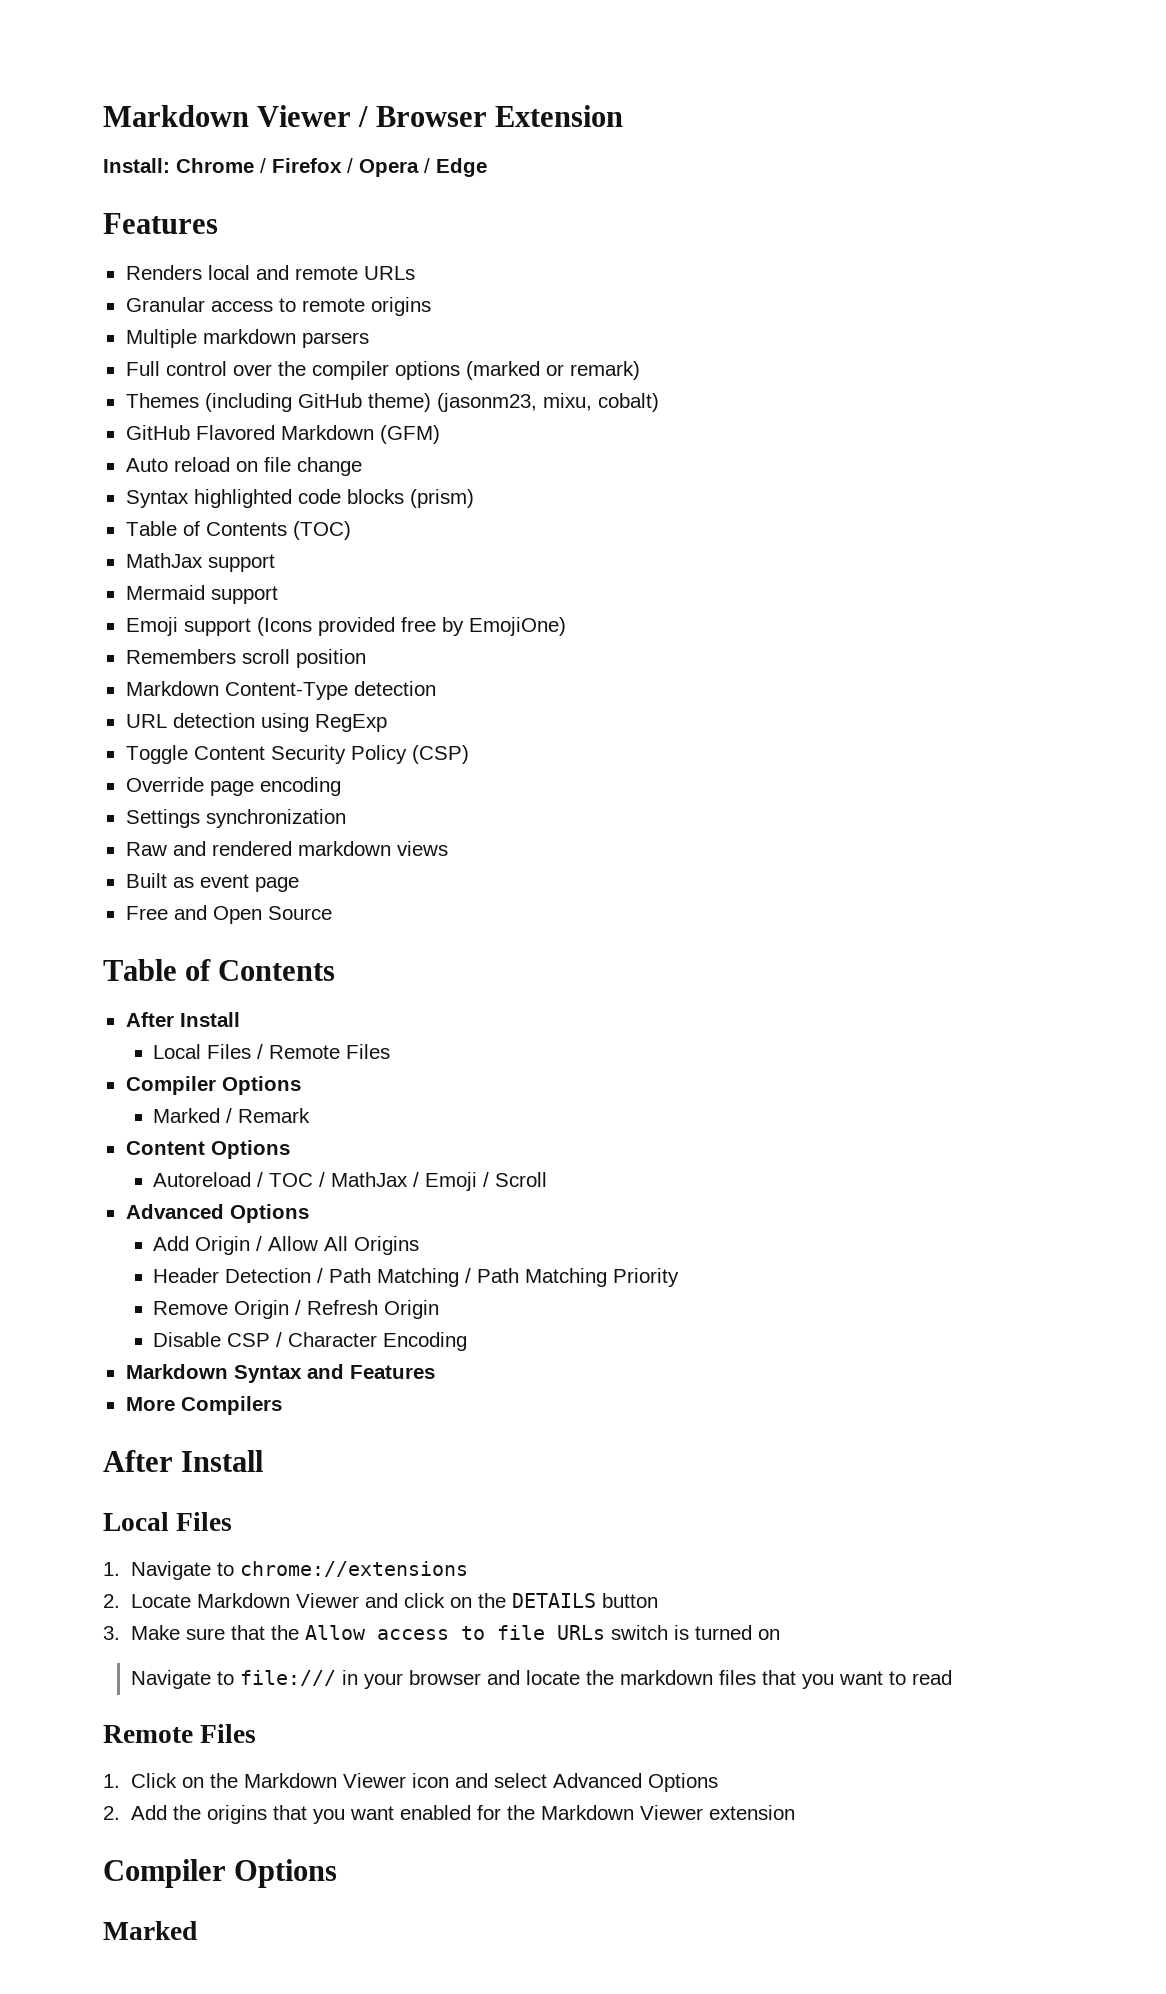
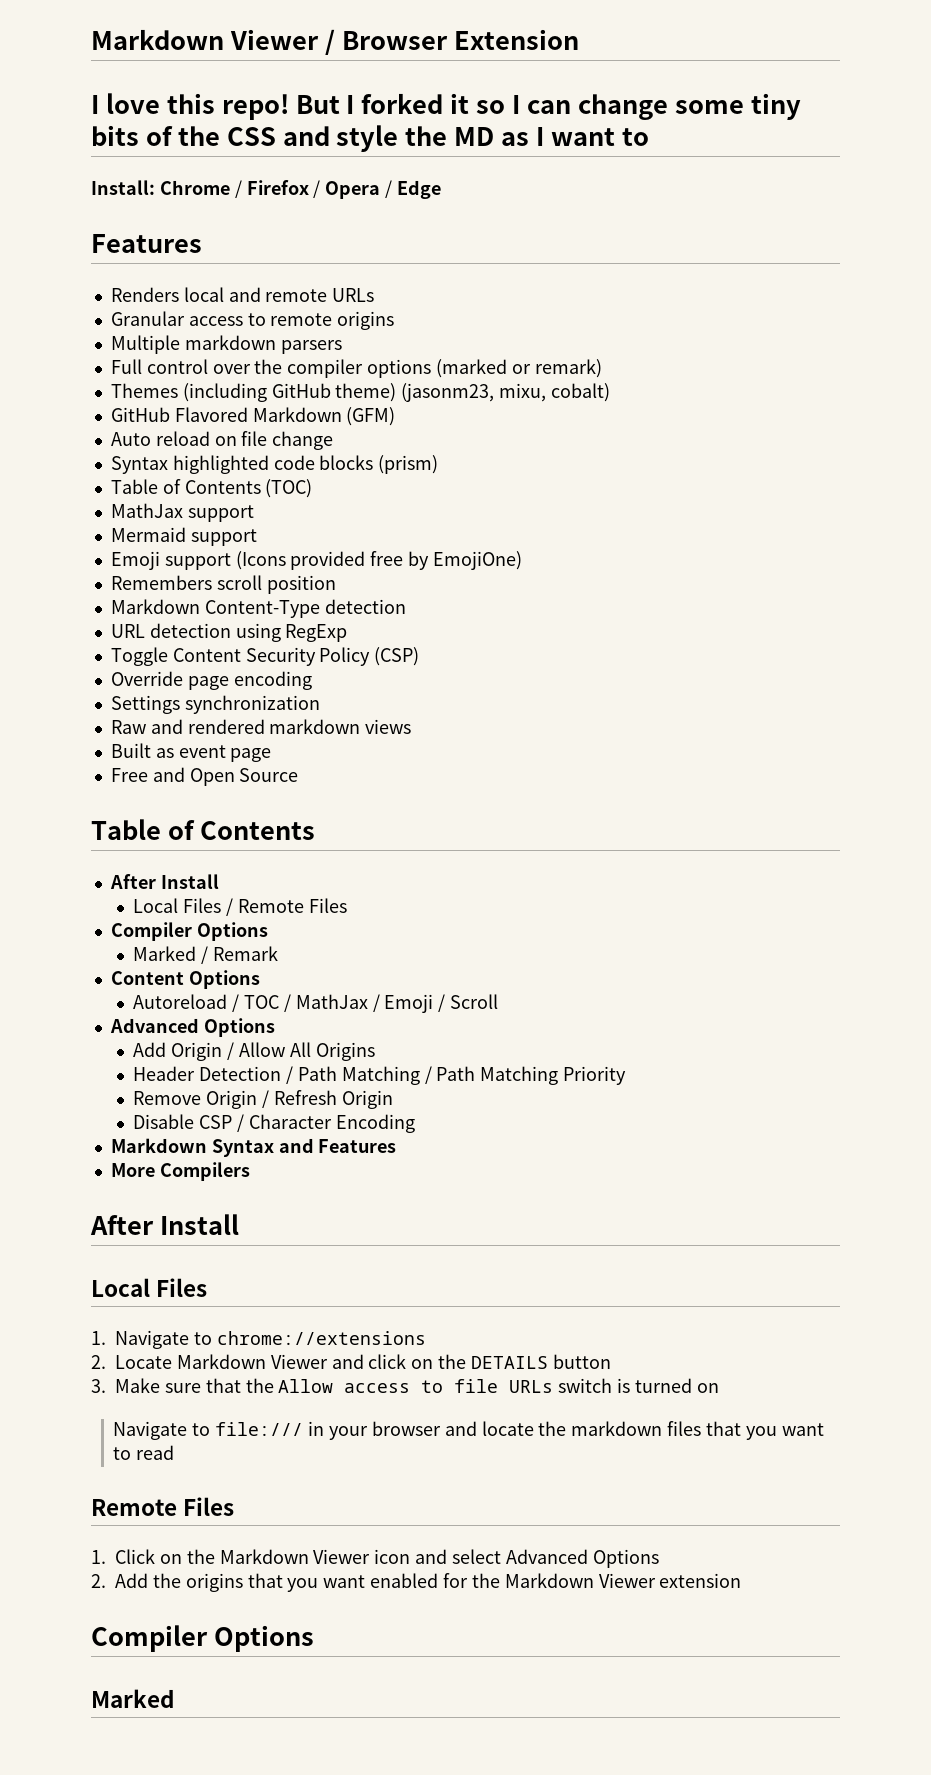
(623, 116) none -> [91,93,801,120] [91,125,649,152] // I love this repo! But I forked it so I can change some tiny bits of the CSS and style the MD as I want to

